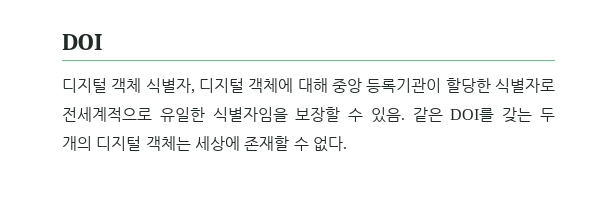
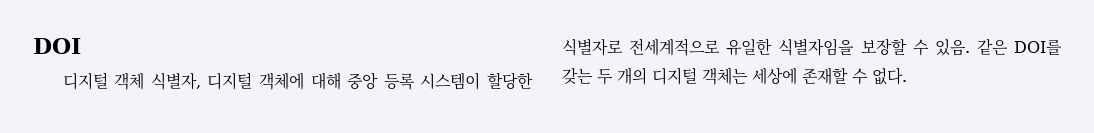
[366,78,442,93] 등록기관이 -> [383,72,481,90] 등록 시스템이

